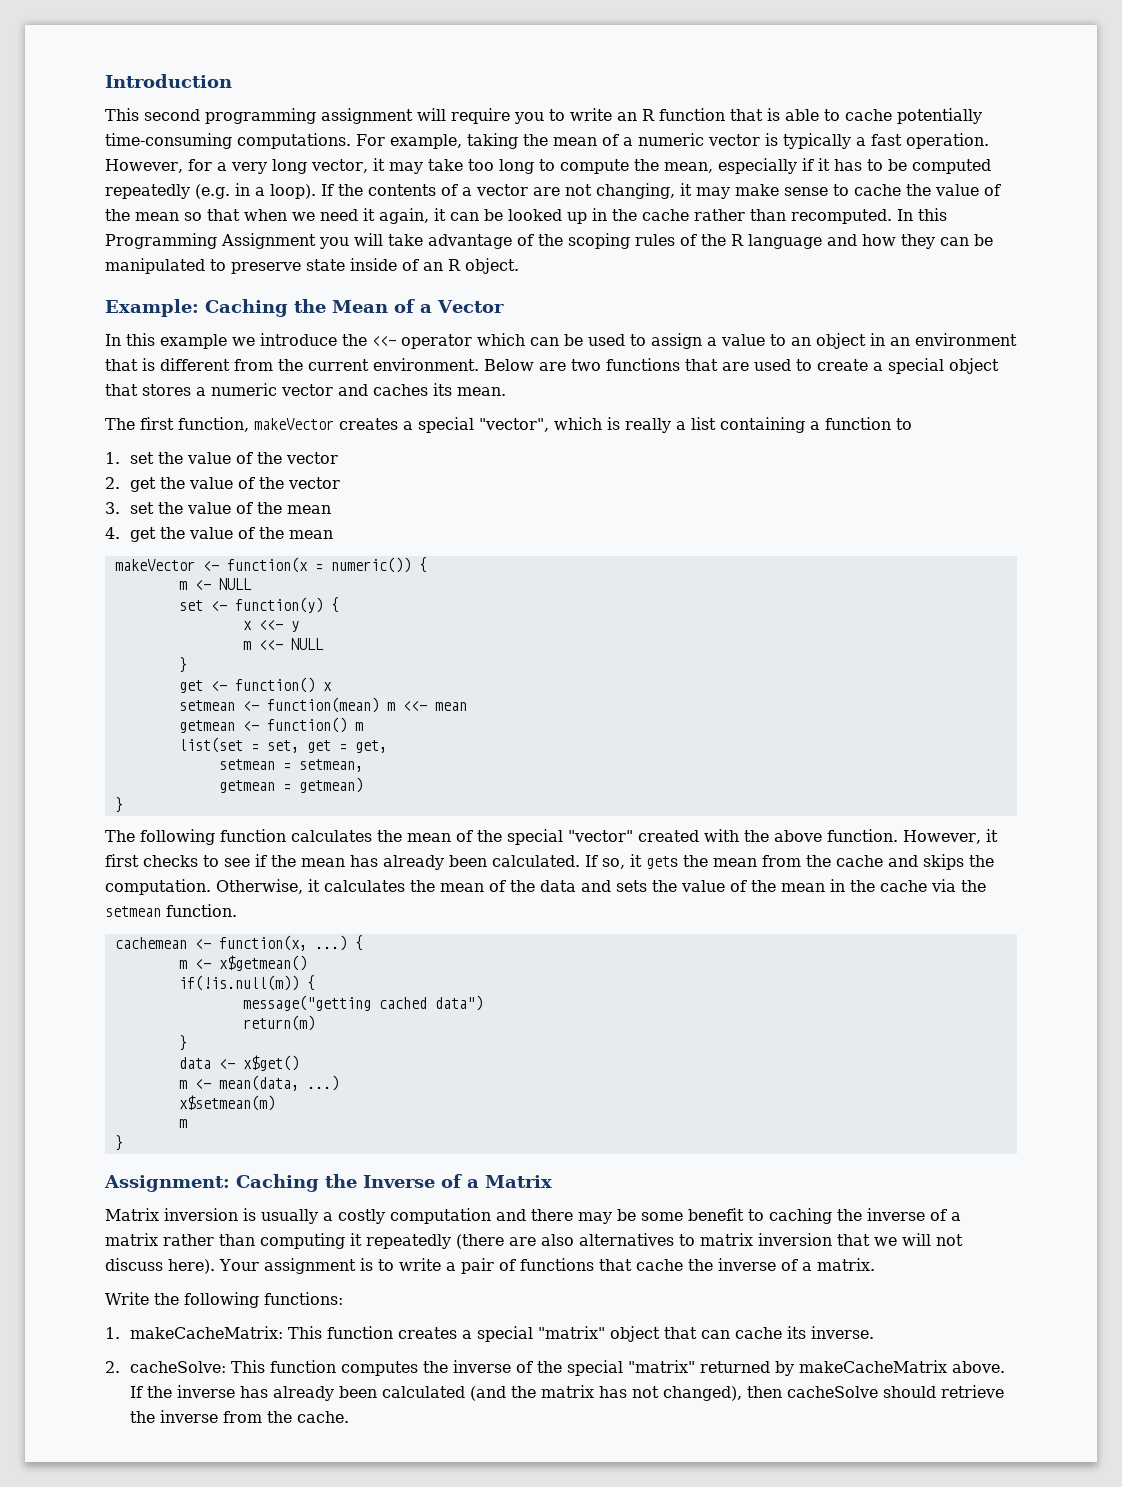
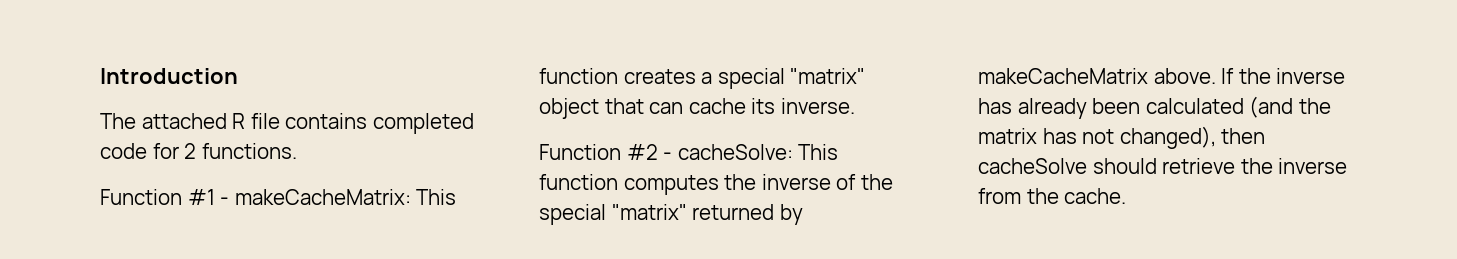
[105,108,982,124] [105,133,989,149] [105,158,991,174] [105,183,1001,199] [105,208,947,224] [105,233,993,249] [105,258,519,274] [105,299,504,317] [105,333,1017,349] [105,358,999,374] [105,383,506,396] [105,417,912,433] [105,452,339,464] [105,477,341,492] [105,502,332,514] [105,527,334,542] [114,557,427,573] [178,578,252,590] [178,597,339,613] [242,620,299,632] [242,638,324,650] [178,657,187,673] [178,677,332,693] [178,697,467,713] [178,717,363,733] [178,737,387,753] [218,759,363,772] [218,777,363,793] [114,797,123,813] [105,829,998,845] [105,854,994,870] [105,879,986,895] [105,904,237,917] [114,935,363,951] [178,955,307,971] [178,975,315,991] [242,995,483,1011] [242,1015,315,1031] [178,1035,187,1051] [178,1055,299,1071] [178,1075,339,1091] [178,1095,275,1111] [178,1119,187,1128] [114,1135,123,1151] [104,1174,552,1192] [105,1208,961,1224] [105,1233,963,1249] [105,1258,875,1274] [105,1292,343,1308] [105,1327,120,1339] This second programming assignment will require you to write an R function that is able to cache potentially time-consuming computations. For example, taking the mean of a numeric vector is typically a fast operation. However, for a very long vector, it may take too long to compute the mean, especially if it has to be computed repeatedly (e.g. in a loop). If the contents of a vector are not changing, it may make sense to cache the value of the mean so that when we need it again, it can be looked up in the cache rather than recomputed. In this Programming Assignment you will take advantage of the scoping rules of the R language and how they can be manipulated to preserve state inside of an R object. // Example: Caching the Mean of a Vector // In this example we introduce the <<- operator which can be used to assign a value to an object in an environment that is different from the current environment. Below are two functions that are used to create a special object that stores a numeric vector and caches its mean. // The first function, makeVector creates a special "vector", which is really a list containing a function to // 1. set the value of the vector // 2. get the value of the vector // 3. set the value of the mean // 4. get the value of the mean // makeVector <- function(x = numeric()) { // m <- NULL // set <- function(y) { // x <<- y // m <<- NULL // } // get <- function() x // setmean <- function(mean) m <<- mean // getmean <- function() m // list(set = set, get = get, // setmean = setmean, // getmean = getmean) // } // The following function calculates the mean of the special "vector" created with the above function. However, it first checks to see if the mean has already been calculated. If so, it gets the mean from the cache and skips the computation. Otherwise, it calculates the mean of the data and sets the value of the mean in the cache via the setmean function. // cachemean <- function(x, ...) { // m <- x$getmean() // if(!is.null(m)) { // message("getting cached data") // return(m) // } // data <- x$get() // m <- mean(data, ...) // x$setmean(m) // m // } // Assignment: Caching the Inverse of a Matrix // Matrix inversion is usually a costly computation and there may be some benefit to caching the inverse of a matrix rather than computing it repeatedly (there are also alternatives to matrix inversion that we will not discuss here). Your assignment is to write a pair of functions that cache the inverse of a matrix. // Write the following functions: // 1. -> [100,113,474,134] [100,143,297,159] [100,189,230,205] The attached R file contains completed code for 2 functions. // Function #1 -
[105,1361,120,1373] 2. -> [539,144,673,160] Function #2 -

